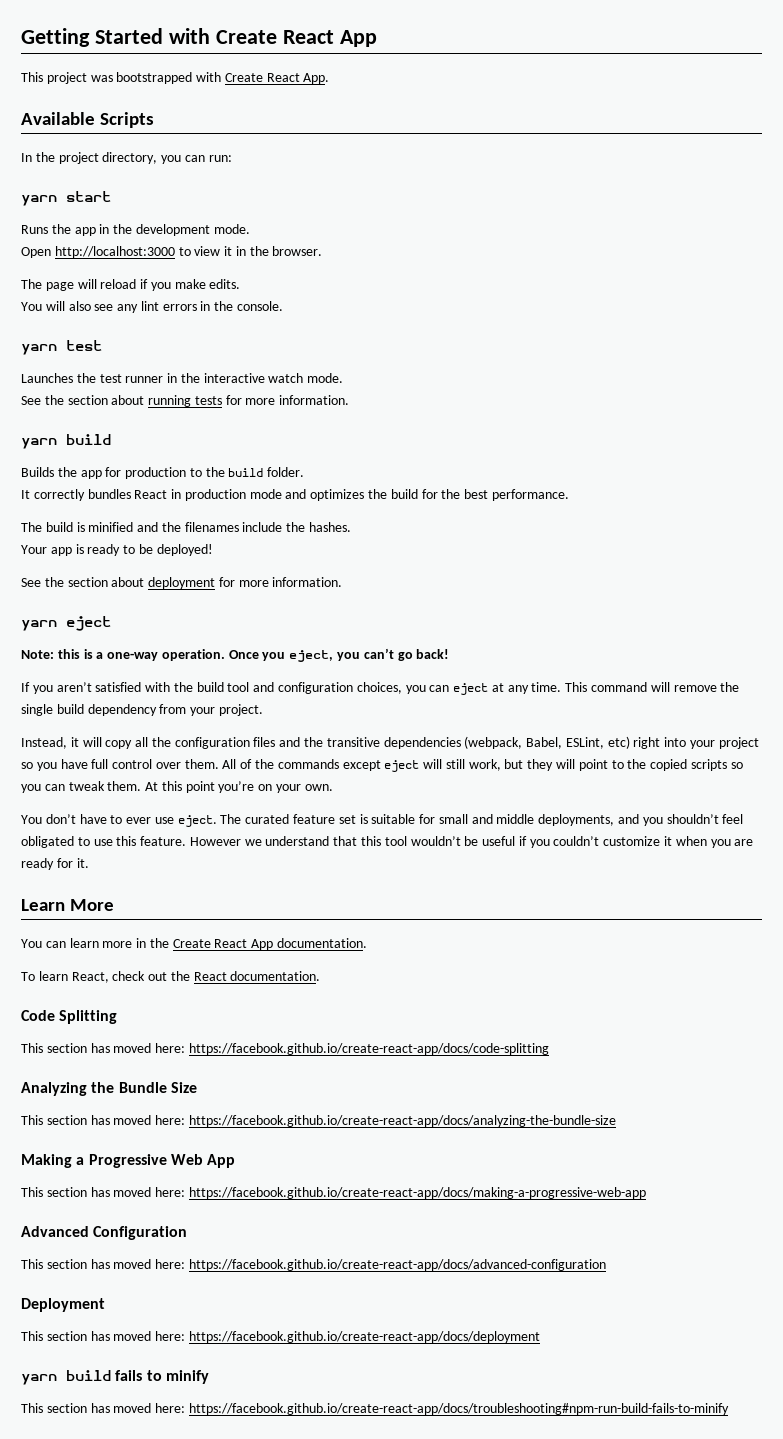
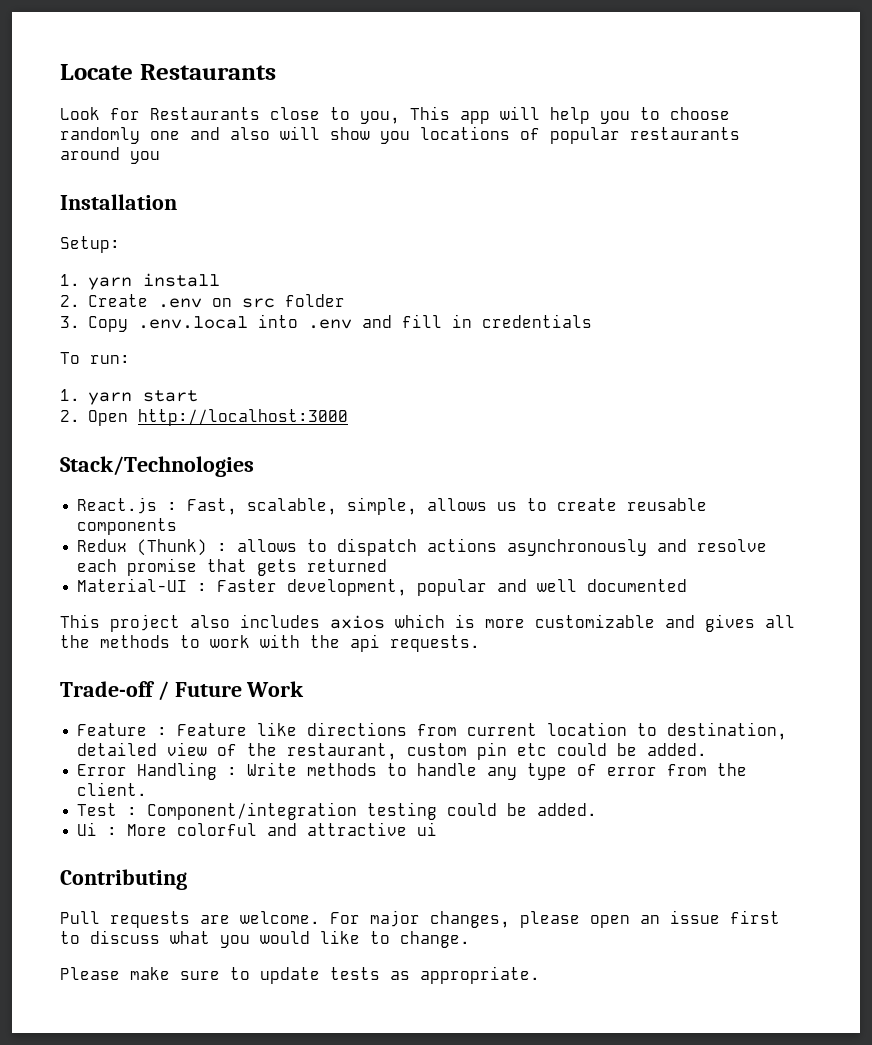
[21,28,377,47] [21,72,330,84] [21,112,155,128] [21,152,232,164] [21,191,111,206] [21,224,250,236] [21,246,323,258] [21,279,241,291] [21,301,284,313] [21,340,102,355] [21,373,344,383] [21,395,350,407] [21,434,111,449] [21,467,305,479] [21,489,569,501] [21,522,352,532] [21,544,213,556] [21,577,343,589] [21,616,111,631] [21,648,450,662] [21,682,740,695] [21,704,263,716] [21,736,759,749] [21,759,743,772] [21,781,333,793] [21,814,744,827] [21,836,754,848] [21,858,89,870] [21,899,115,911] [21,938,368,950] [21,971,321,983] [21,1010,118,1024] [21,1043,549,1055] [21,1082,197,1096] [21,1115,616,1127] [21,1154,236,1168] [21,1187,646,1199] [21,1226,188,1240] [21,1259,606,1271] [21,1298,105,1312] [21,1331,540,1343] [21,1370,209,1385] [21,1403,729,1415] Getting Started with Create React App // This project was bootstrapped with Create React App. // Available Scripts // In the project directory, you can run: // yarn start // Runs the app in the development mode. // Open http://localhost:3000 to view it in the browser. // The page will reload if you make edits. // You will also see any lint errors in the console. // yarn test // Launches the test runner in the interactive watch mode. // See the section about running tests for more information. // yarn build // Builds the app for production to the build folder. // It correctly bundles React in production mode and optimizes the build for the best performance. // The build is minified and the filenames include the hashes. // Your app is ready to be deployed! // See the section about deployment for more information. // yarn eject // Note: this is a one-way operation. Once you eject, you can’t go back! // If you aren’t satisfied with the build tool and configuration choices, you can eject at any time. This command will remove the single build dependency from your project. // Instead, it will copy all the configuration files and the transitive dependencies (webpack, Babel, ESLint, etc) right into your project so you have full control over them. All of the commands except eject will still work, but they will point to the copied scripts so you can tweak them. At this point you’re on your own. // You don’t have to ever use eject. The curated feature set is suitable for small and middle deployments, and you shouldn’t feel obligated to use this feature. However we understand that this tool wouldn’t be useful if you couldn’t customize it when you are ready for it. // Learn More // You can learn more in the Create React App documentation. // To learn React, check out the React documentation. // Code Splitting // This section has moved here: https://facebook.github.io/create-react-app/docs/code-splitting // Analyzing the Bundle Size // This section has moved here: https://facebook.github.io/create-react-app/docs/analyzing-the-bundle-size // Making a Progressive Web App // This section has moved here: https://facebook.github.io/create-react-app/docs/making-a-progressive-web-app // Advanced Configuration // This section has moved here: https://facebook.github.io/create-react-app/docs/advanced-configuration // Deployment // This section has moved here: https://facebook.github.io/create-react-app/docs/deployment // yarn build fails to minify // This section has moved here: https://facebook.github.io/create-react-app/docs/troubleshooting#npm-run-build-fails-to-minify -> [60,64,276,80] [60,106,730,124] [60,126,740,144] [60,147,160,164] [60,194,177,210] [60,236,120,253] [60,273,220,290] [60,294,345,308] [60,314,592,332] [60,352,130,364] [60,389,198,405] [60,409,348,426] [60,456,254,477] [77,497,708,515] [77,518,178,535] [77,538,768,556] [77,558,388,576] [77,578,688,596] [60,614,795,632] [60,634,480,652] [60,681,305,701] [77,722,788,740] [77,742,708,760] [77,762,748,780] [77,782,148,796] [77,802,598,820] [77,822,438,836] [60,869,187,890] [60,910,780,928] [60,930,470,948] [60,966,540,984] Locate Restaurants // Look for Restaurants close to you, This app will help you to choose randomly one and also will show you locations of popular restaurants around you // Installation // Setup: // 1. yarn install // 2. Create .env on src folder // 3. Copy .env.local into .env and fill in credentials // To run: // 1. yarn start // 2. Open http://localhost:3000 // Stack/Technologies // React.js : Fast, scalable, simple, allows us to create reusable components // Redux (Thunk) : allows to dispatch actions asynchronously and resolve each promise that gets returned // Material-UI : Faster development, popular and well documented // This project also includes axios which is more customizable and gives all the methods to work with the api requests. // Trade-off / Future Work // Feature : Feature like directions from current location to destination, detailed view of the restaurant, custom pin etc could be added. // Error Handling : Write methods to handle any type of error from the client. // Test : Component/integration testing could be added. // Ui : More colorful and attractive ui // Contributing // Pull requests are welcome. For major changes, please open an issue first to discuss what you would like to change. // Please make sure to update tests as appropriate.

